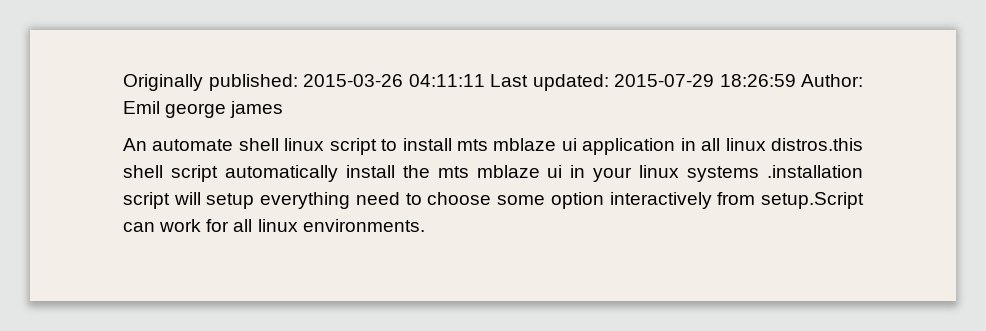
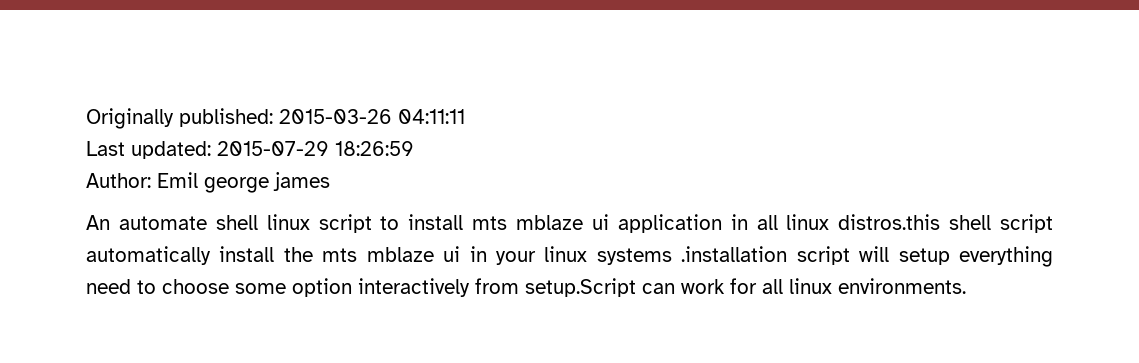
(485, 80) none -> (465, 116) //
(796, 80) none -> (414, 148) //

